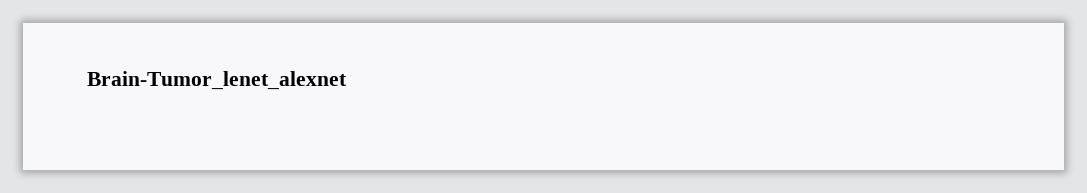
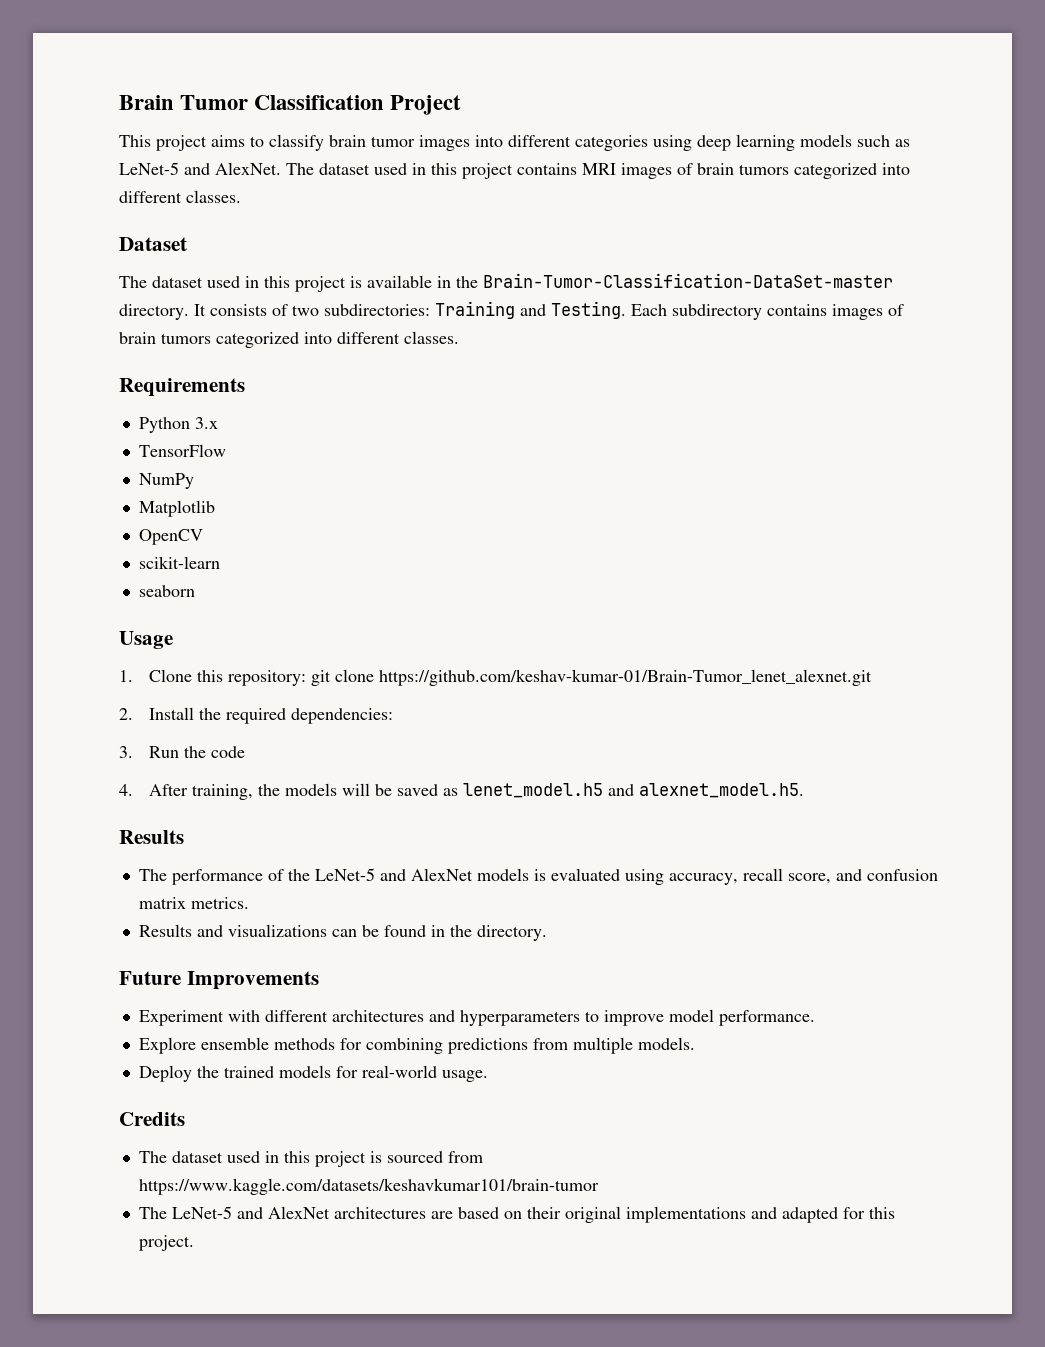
[87,71,347,90] Brain-Tumor_lenet_alexnet -> [119,95,462,115] [119,134,910,151] [119,162,910,179] [119,190,241,203] [119,237,187,251] [119,273,893,292] [119,301,904,320] [119,331,459,348] [119,378,245,397] [138,417,218,433] [138,444,226,457] [138,473,194,489] [138,500,215,517] [138,529,203,545] [138,556,220,569] [138,585,195,597] [119,631,173,649] [119,669,872,686] [119,707,393,724] [119,746,245,758] [119,783,804,800] [119,830,184,844] [138,868,938,885] [138,897,249,909] [138,924,547,941] [119,971,319,990] [138,1009,815,1026] [138,1037,695,1054] [138,1065,488,1082] [119,1112,185,1126] [138,1151,483,1167] [138,1178,599,1195] [138,1206,895,1223] [138,1235,194,1251] Brain Tumor Classification Project // This project aims to classify brain tumor images into different categories using deep learning models such as LeNet-5 and AlexNet. The dataset used in this project contains MRI images of brain tumors categorized into different classes. // Dataset // The dataset used in this project is available in the Brain-Tumor-Classification-DataSet-master directory. It consists of two subdirectories: Training and Testing. Each subdirectory contains images of brain tumors categorized into different classes. // Requirements // Python 3.x // TensorFlow // NumPy // Matplotlib // OpenCV // scikit-learn // seaborn // Usage // 1. Clone this repository: git clone https://github.com/keshav-kumar-01/Brain-Tumor_lenet_alexnet.git // 2. Install the required dependencies: // 3. Run the code // 4. After training, the models will be saved as lenet_model.h5 and alexnet_model.h5. // Results // The performance of the LeNet-5 and AlexNet models is evaluated using accuracy, recall score, and confusion matrix metrics. // Results and visualizations can be found in the directory. // Future Improvements // Experiment with different architectures and hyperparameters to improve model performance. // Explore ensemble methods for combining predictions from multiple models. // Deploy the trained models for real-world usage. // Credits // The dataset used in this project is sourced from https://www.kaggle.com/datasets/keshavkumar101/brain-tumor // The LeNet-5 and AlexNet architectures are based on their original implementations and adapted for this project.

